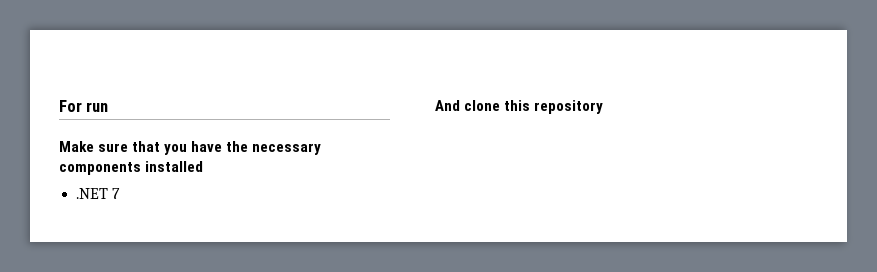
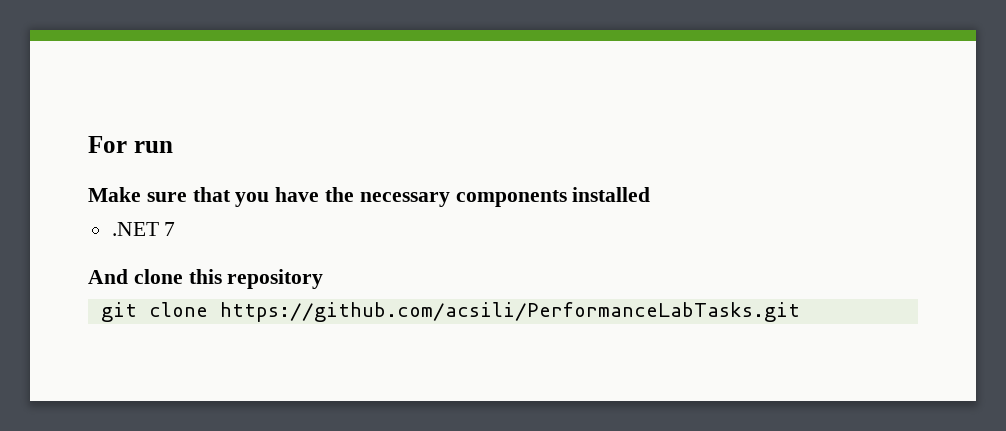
(604, 107) none -> [100,302,800,322] // git clone https://github.com/acsili/PerformanceLabTasks.git

